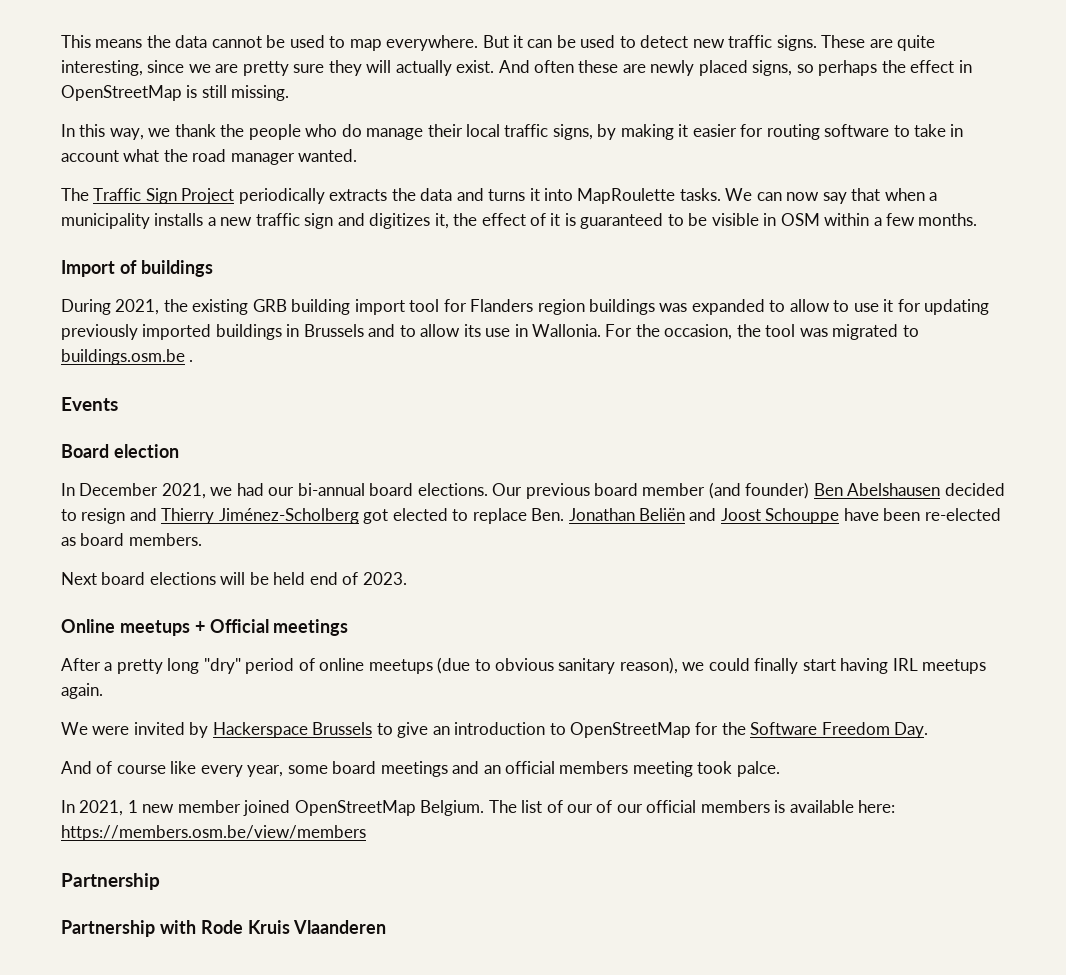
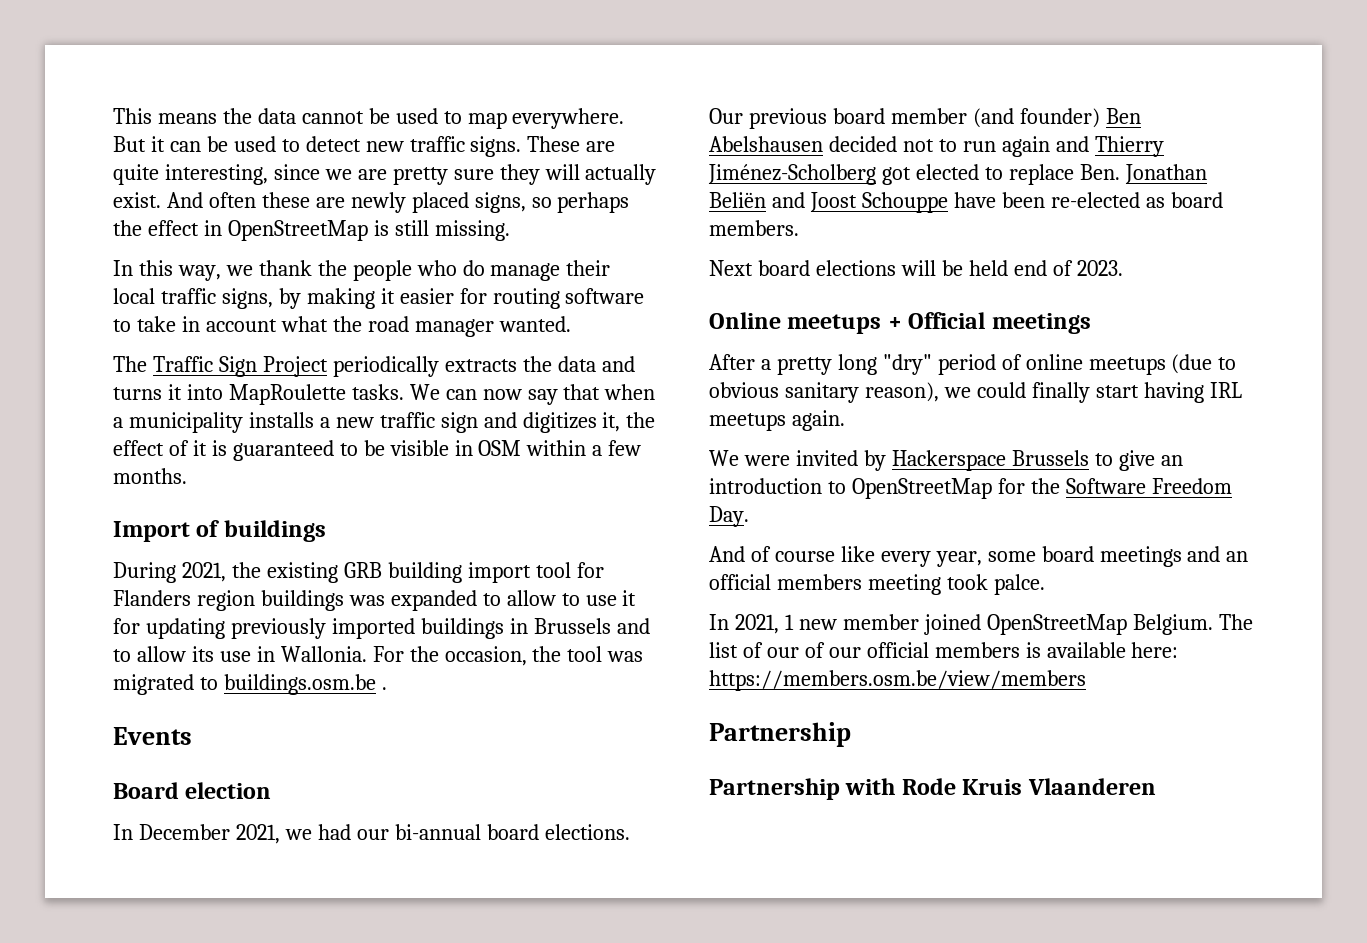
[61,508,126,524] to resign -> [902,136,1050,157] not to run again

